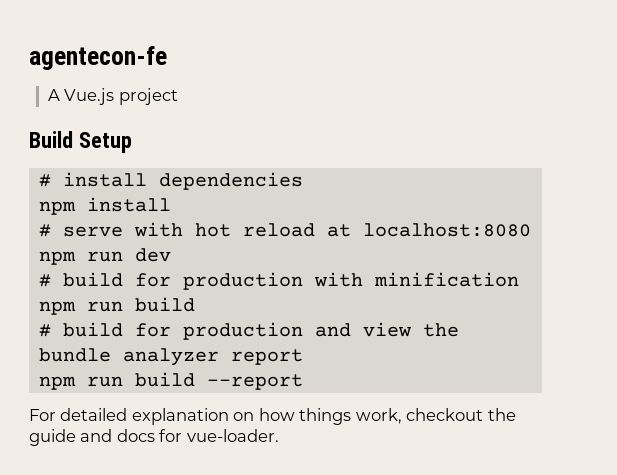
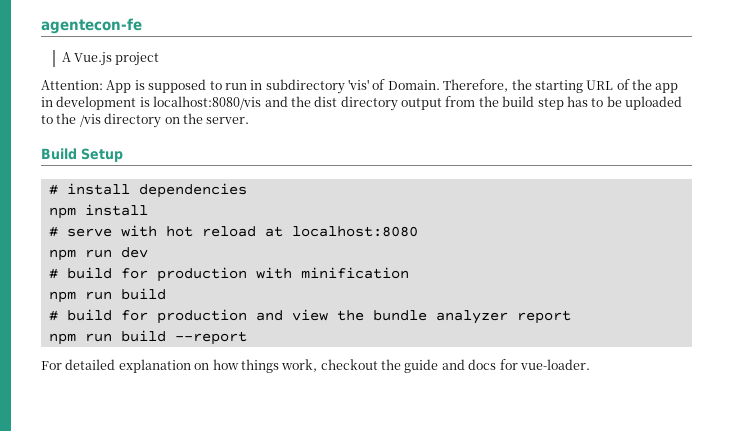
(178, 96) none -> [41,79,679,94] [41,96,682,111] [41,113,250,128] // Attention: App is supposed to run in subdirectory 'vis' of Domain. Therefore, the starting URL of the app in development is localhost:8080/vis and the dist directory output from the build step has to be uploaded to the /vis directory on the server.

